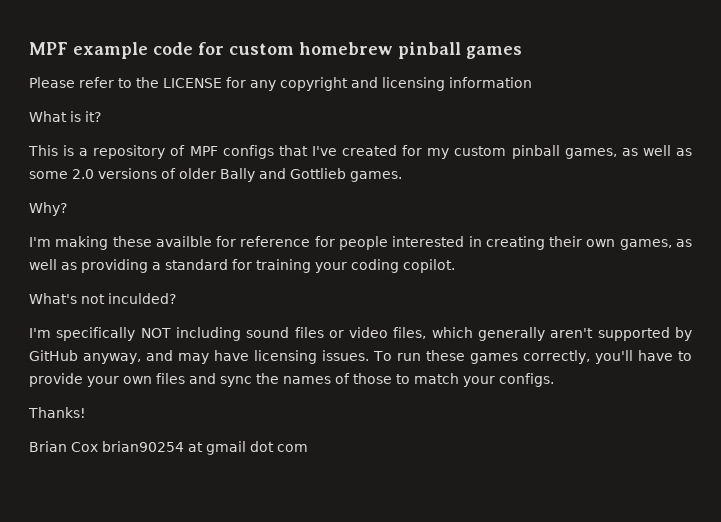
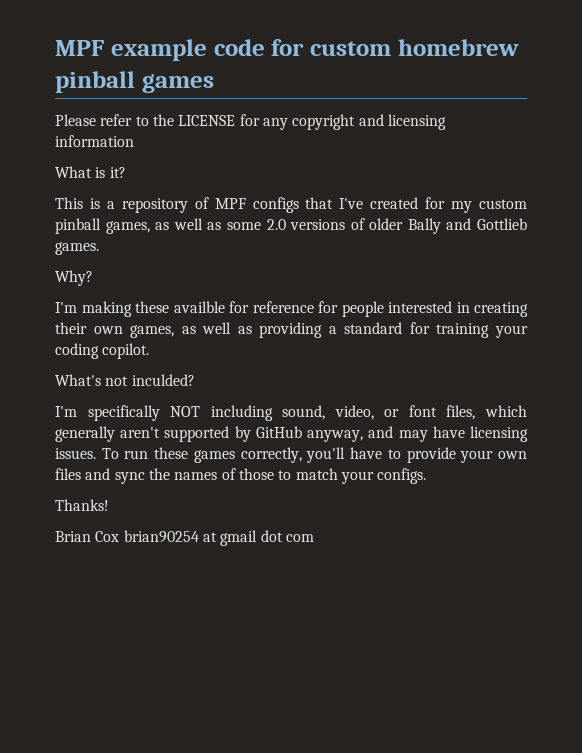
[246,327,389,338] sound files or video -> [282,405,437,420] sound, video, or font

